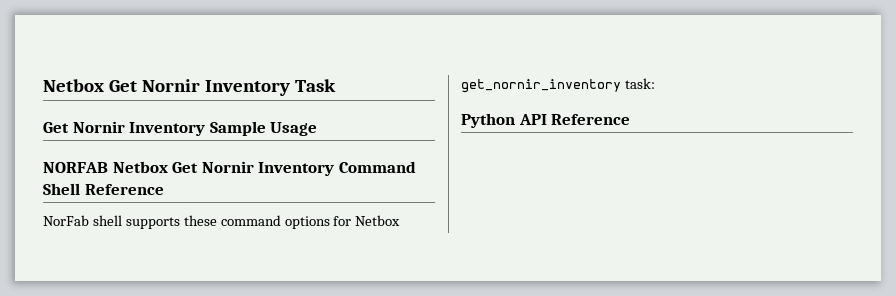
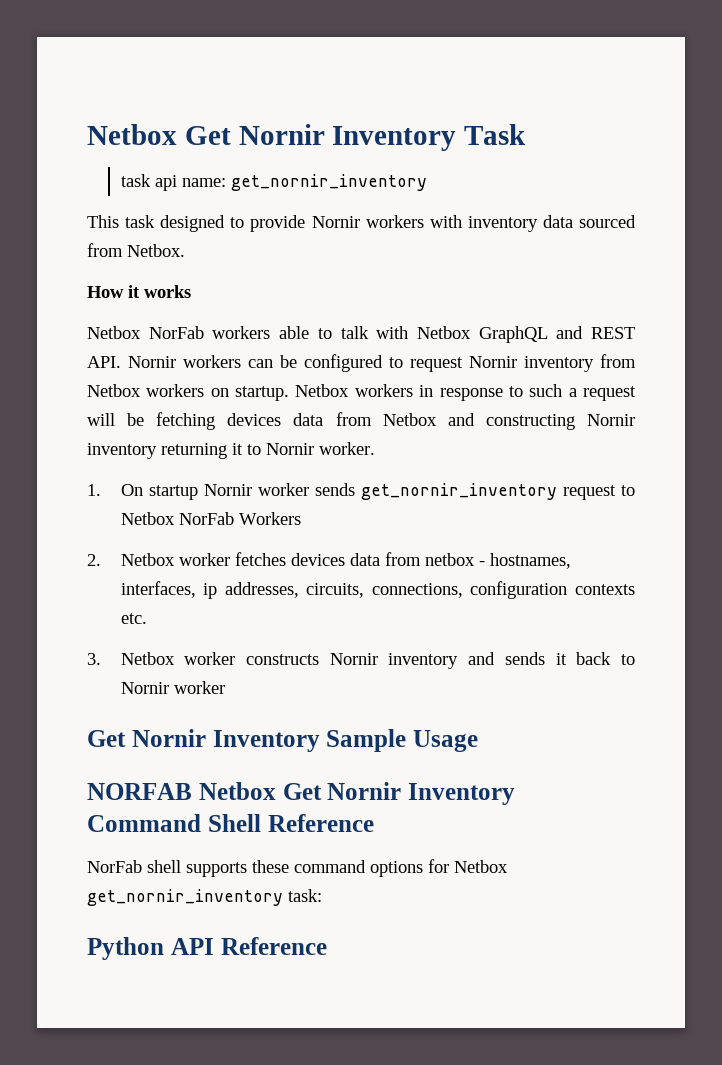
(336, 85) none -> [120,174,427,191] [87,215,637,232] [87,243,185,257] [87,285,191,298] [87,326,635,343] [87,354,636,372] [87,384,637,401] [87,412,635,430] [87,442,375,459] [87,483,636,500] [120,512,301,525] [87,552,571,569] [120,581,635,599] [120,613,147,624] [87,652,635,669] [120,681,225,694] // task api name: get_nornir_inventory // This task designed to provide Nornir workers with inventory data sourced from Netbox. // How it works // Netbox NorFab workers able to talk with Netbox GraphQL and REST API. Nornir workers can be configured to request Nornir inventory from Netbox workers on startup. Netbox workers in response to such a request will be fetching devices data from Netbox and constructing Nornir inventory returning it to Nornir worker. // 1. On startup Nornir worker sends get_nornir_inventory request to Netbox NorFab Workers // 2. Netbox worker fetches devices data from netbox - hostnames, interfaces, ip addresses, circuits, connections, configuration contexts etc. // 3. Netbox worker constructs Nornir inventory and sends it back to Nornir worker

